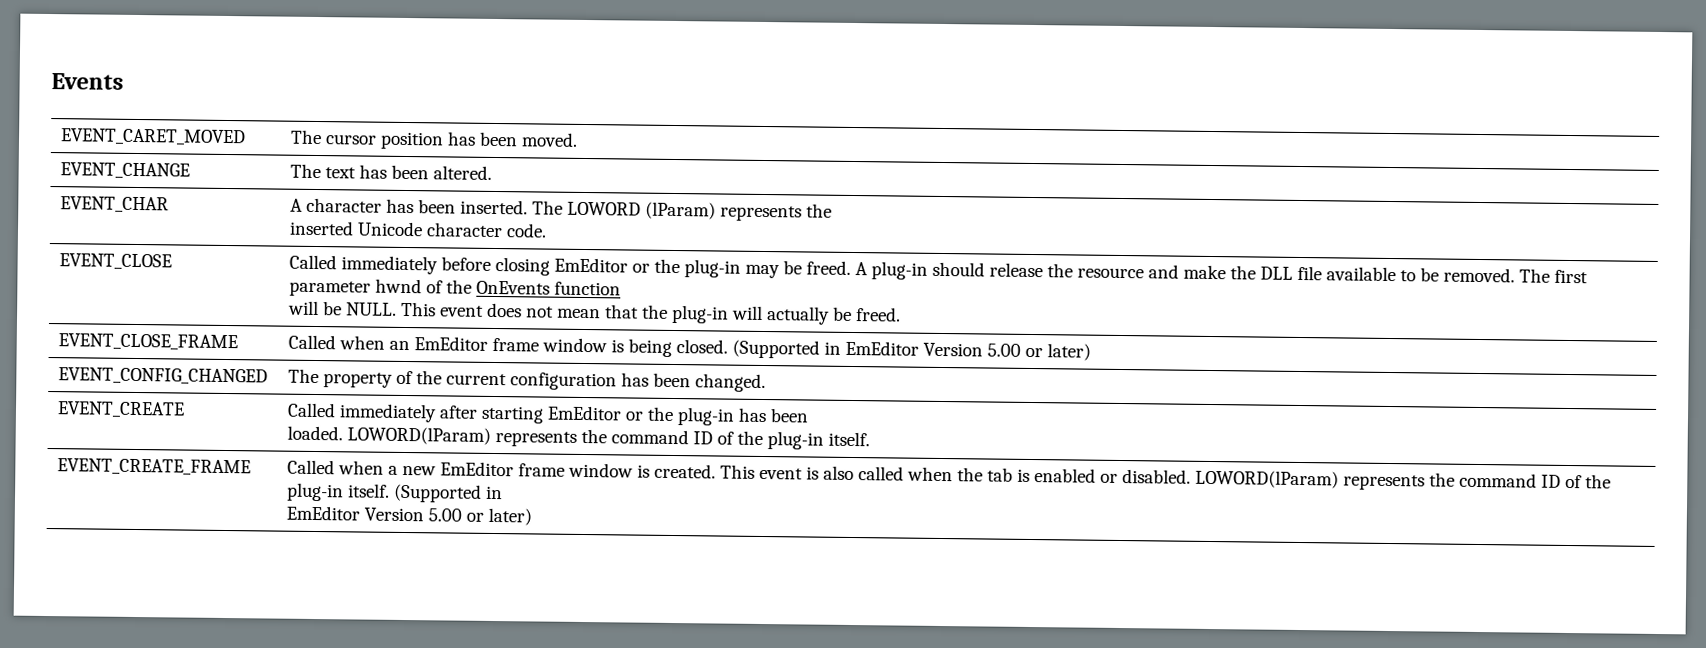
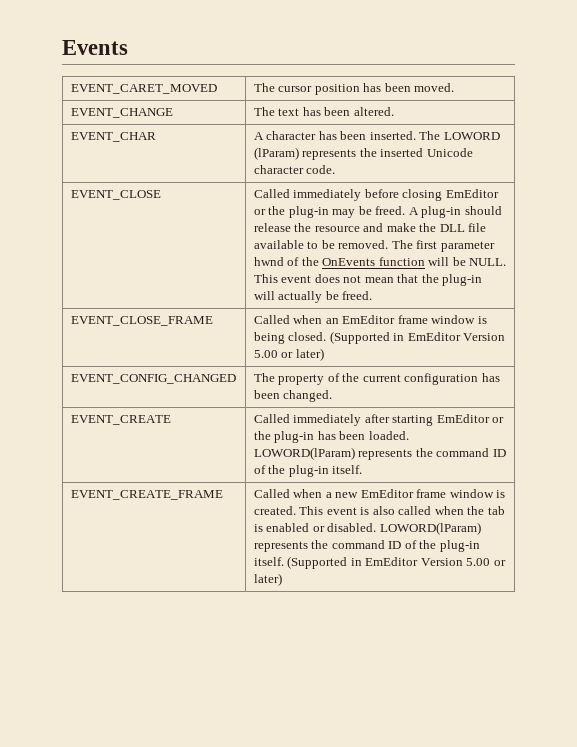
(833, 210) // -> (377, 152) none
(622, 288) // -> (425, 261) none
(810, 415) // -> (366, 435) none
(504, 492) // -> (362, 562) none

